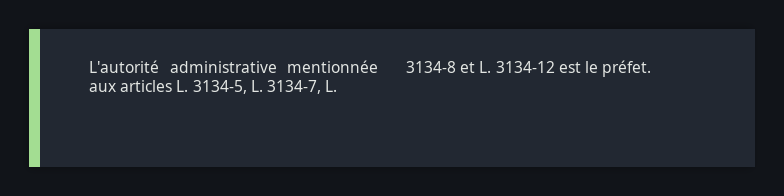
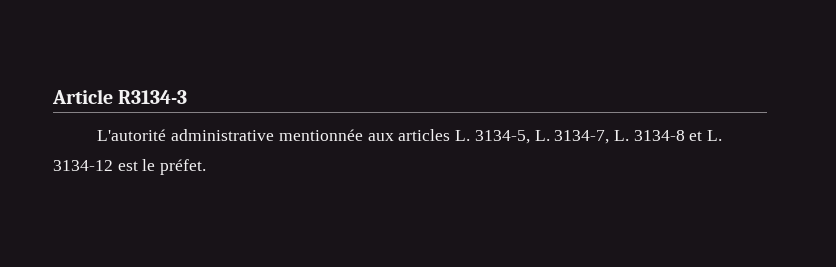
(89, 66) none -> [52,89,188,104] Article R3134-3 //

